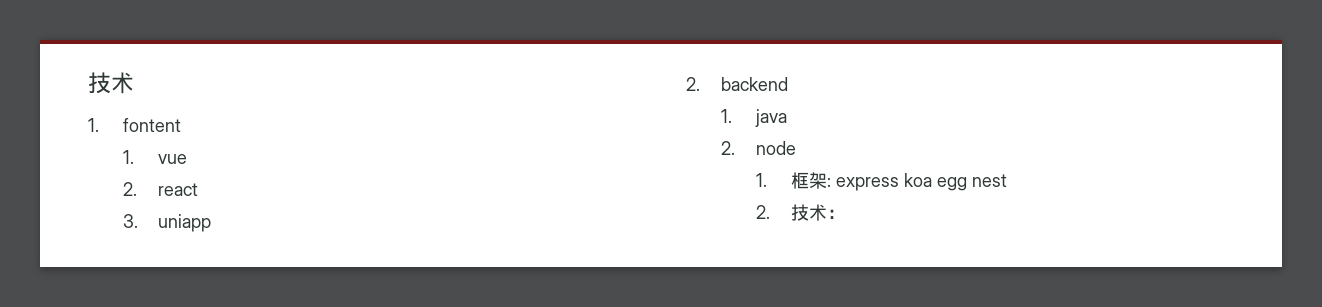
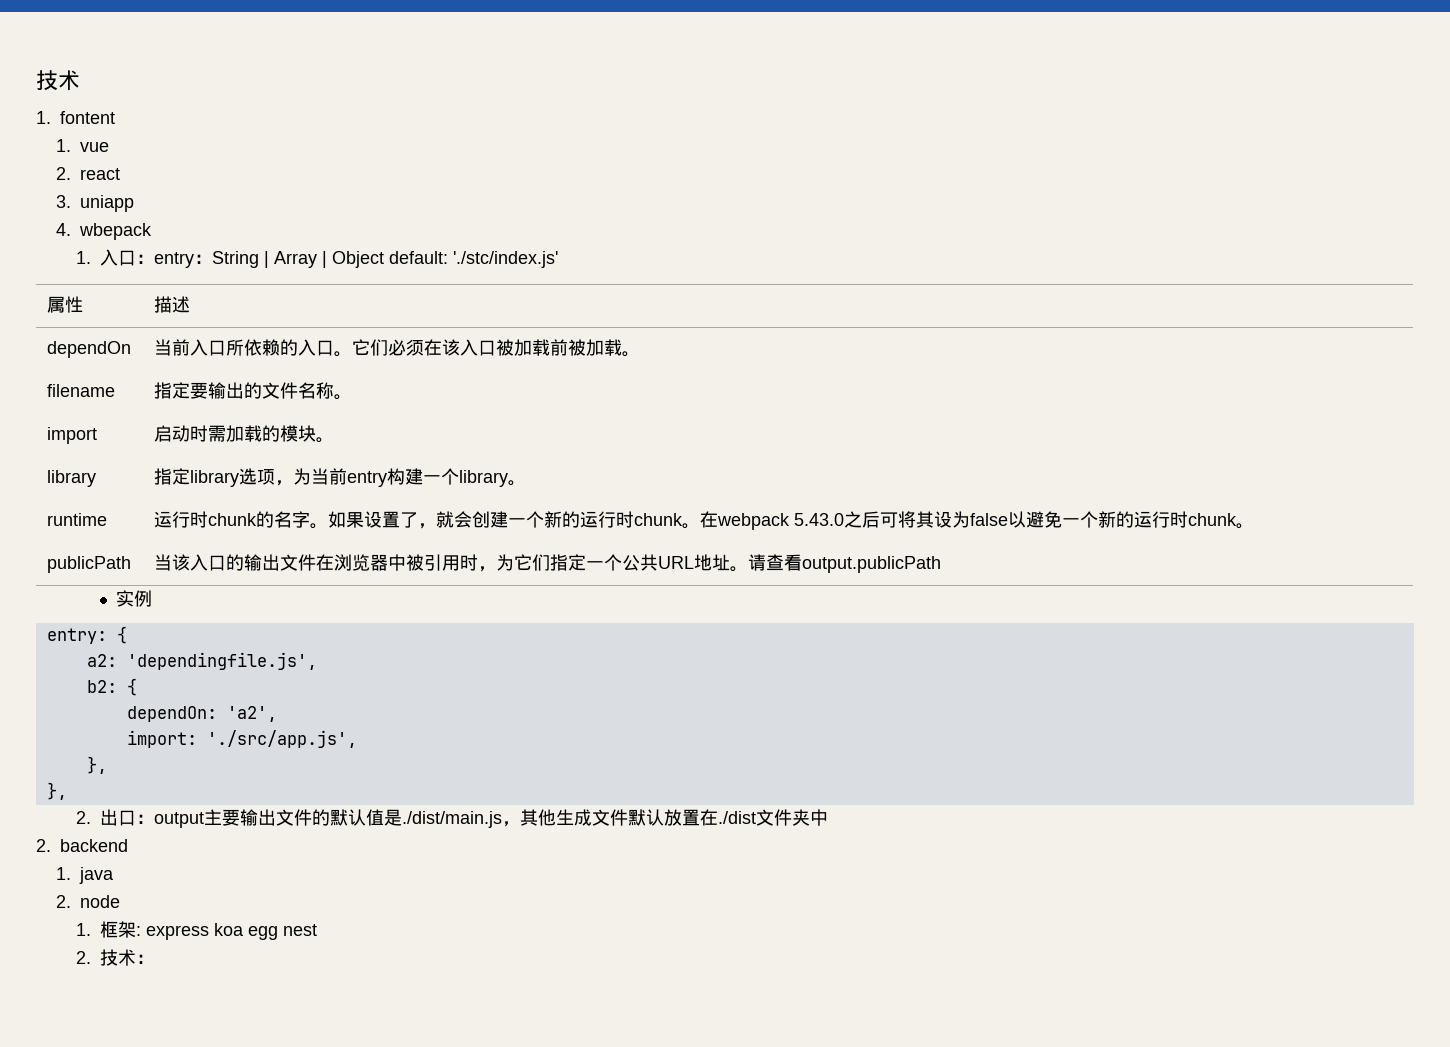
(212, 223) none -> [56,223,153,240] [76,249,559,268] [47,296,84,313] [154,296,191,313] [47,341,132,358] [154,339,641,357] [47,384,116,397] [154,382,353,400] [47,427,98,444] [154,425,335,443] [47,470,97,487] [154,468,527,487] [47,513,108,526] [154,511,1255,530] [47,556,132,573] [154,554,942,573] [116,590,153,607] [46,626,127,644] [86,652,317,670] [86,678,137,696] [126,706,277,722] [126,730,357,748] [86,756,107,774] [46,782,67,800] [76,809,829,828] // 4. wbepack // 1.入口：entry：String | Array | Object default: './stc/index.js' // 属性 | 描述 // dependOn | 当前入口所依赖的入口。它们必须在该入口被加载前被加载。 // filename | 指定要输出的文件名称。 // import | 启动时需加载的模块。 // library | 指定library选项，为当前entry构建一个library。 // runtime | 运行时chunk的名字。如果设置了，就会创建一个新的运行时chunk。在webpack 5.43.0之后可将其设为false以避免一个新的运行时chunk。 // publicPath | 当该入口的输出文件在浏览器中被引用时，为它们指定一个公共URL地址。请查看output.publicPath // 实例 // entry: { // a2: 'dependingfile.js', // b2: { // dependOn: 'a2', // import: './src/app.js', // }, // }, // 2.出口：output主要输出文件的默认值是./dist/main.js，其他生成文件默认放置在./dist文件夹中

